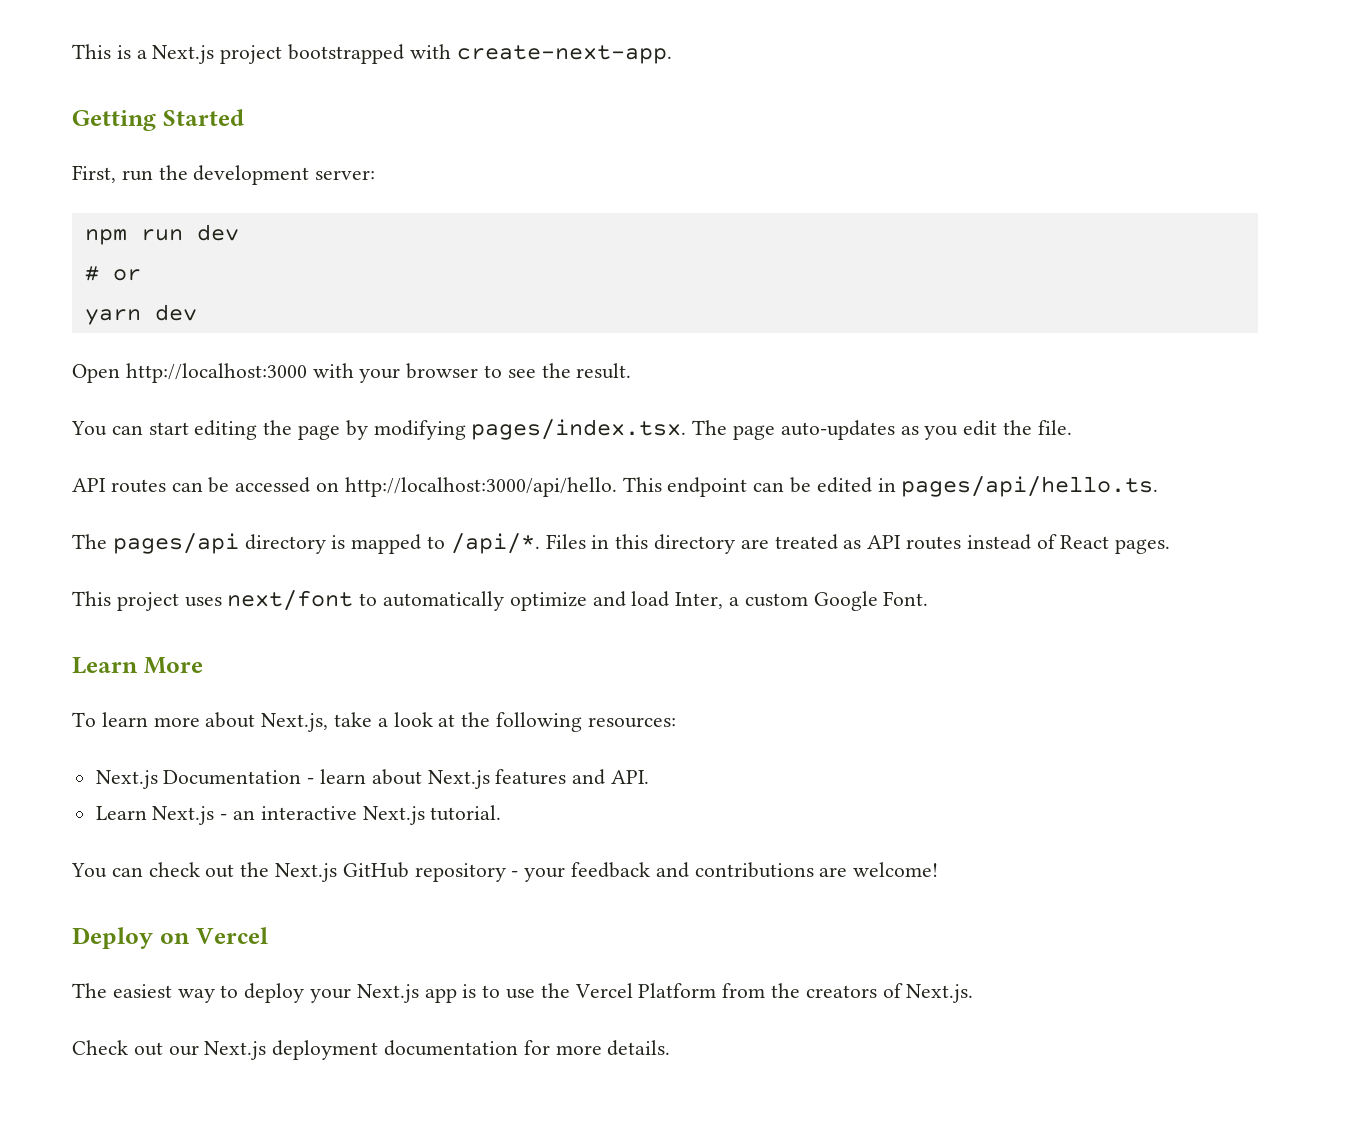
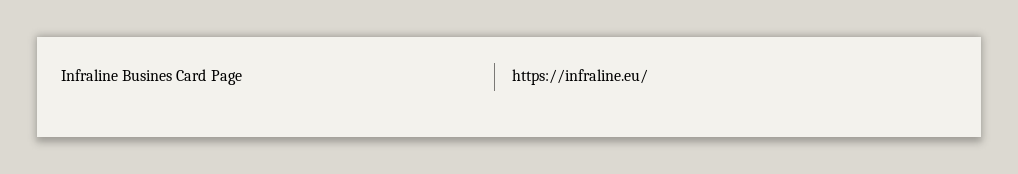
[72,44,672,64] [72,109,244,131] [72,165,376,185] [84,224,239,245] [84,266,141,281] [84,304,197,325] [72,363,632,383] [71,419,1072,440] [72,476,1159,497] [72,533,1171,554] [72,590,929,611] [72,657,203,674] [72,712,676,732] [95,769,650,789] [95,805,502,825] [71,862,939,882] [72,927,268,949] [72,983,974,1003] [72,1040,671,1060] This is a Next.js project bootstrapped with create-next-app. // Getting Started // First, run the development server: // npm run dev // # or // yarn dev // Open http://localhost:3000 with your browser to see the result. // You can start editing the page by modifying pages/index.tsx. The page auto-updates as you edit the file. // API routes can be accessed on http://localhost:3000/api/hello. This endpoint can be edited in pages/api/hello.ts. // The pages/api directory is mapped to /api/*. Files in this directory are treated as API routes instead of React pages. // This project uses next/font to automatically optimize and load Inter, a custom Google Font. // Learn More // To learn more about Next.js, take a look at the following resources: // Next.js Documentation - learn about Next.js features and API. // Learn Next.js - an interactive Next.js tutorial. // You can check out the Next.js GitHub repository - your feedback and contributions are welcome! // Deploy on Vercel // The easiest way to deploy your Next.js app is to use the Vercel Platform from the creators of Next.js. // Check out our Next.js deployment documentation for more details. -> [61,69,242,85] [512,69,648,85] Infraline Busines Card Page // https://infraline.eu/

